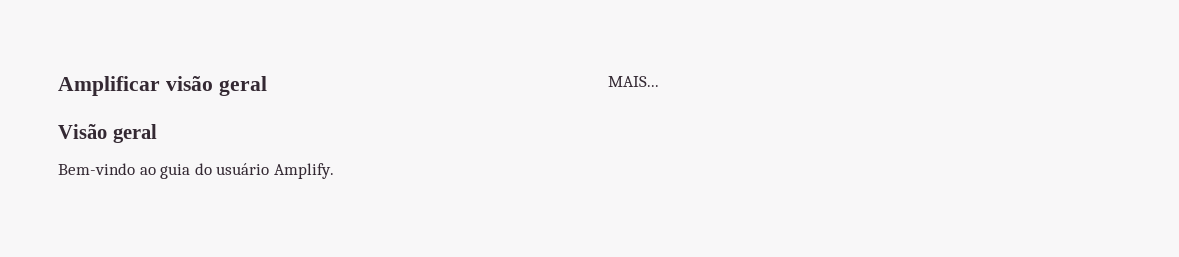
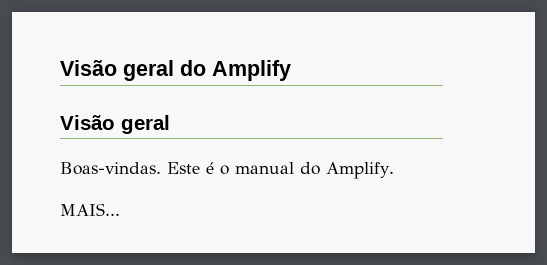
[58,76,267,96] Amplificar visão geral -> [60,60,291,81] Visão geral do Amplify
[58,163,270,179] Bem-vindo ao guia do usuário -> [60,162,320,175] Boas-vindas. Este é o manual do

